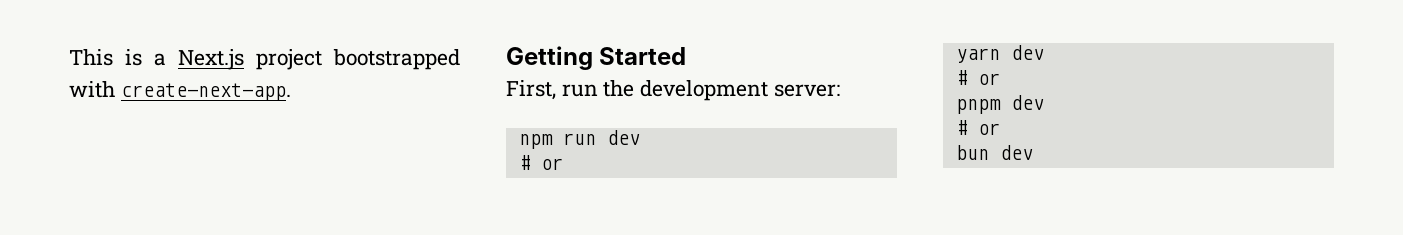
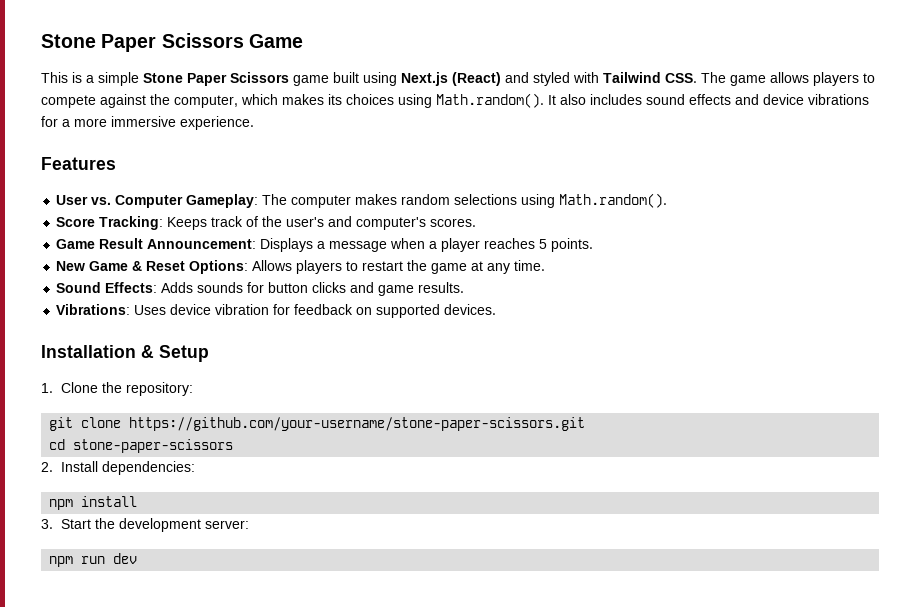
[69,49,460,70] [69,81,291,101] [506,46,687,70] [506,80,598,100] This is a Next.js project bootstrapped with create-next-app. // Getting Started // First, run -> [41,33,303,52] [41,72,875,86] [41,93,869,108] [41,116,254,130] [41,157,116,170] [56,193,668,208] [56,216,477,230] [56,238,594,252] [56,260,546,274] [56,282,465,296] [56,304,497,318] [41,345,209,362] [41,382,193,396] [49,417,586,431] [49,439,234,453] [41,461,195,475] [49,496,138,510] [41,519,91,529] Stone Paper Scissors Game // This is a simple Stone Paper Scissors game built using Next.js (React) and styled with Tailwind CSS. The game allows players to compete against the computer, which makes its choices using Math.random(). It also includes sound effects and device vibrations for a more immersive experience. // Features // User vs. Computer Gameplay: The computer makes random selections using Math.random(). // Score Tracking: Keeps track of the user's and computer's scores. // Game Result Announcement: Displays a message when a player reaches 5 points. // New Game & Reset Options: Allows players to restart the game at any time. // Sound Effects: Adds sounds for button clicks and game results. // Vibrations: Uses device vibration for feedback on supported devices. // Installation & Setup // 1. Clone the repository: // git clone https://github.com/your-username/stone-paper-scissors.git // cd stone-paper-scissors // 2. Install dependencies: // npm install // 3. Start
[518,155,563,170] [955,45,1044,63] [955,70,1000,85] [955,95,1044,114] [955,120,1000,135] [955,145,1033,160] // # or // yarn dev // # or // pnpm dev // # or // bun dev -> (138, 558) none

